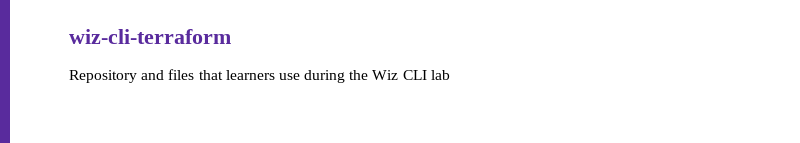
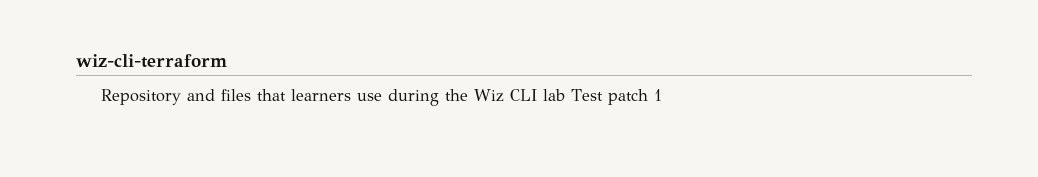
(450, 75) none -> [571,89,663,105] Test patch 1

